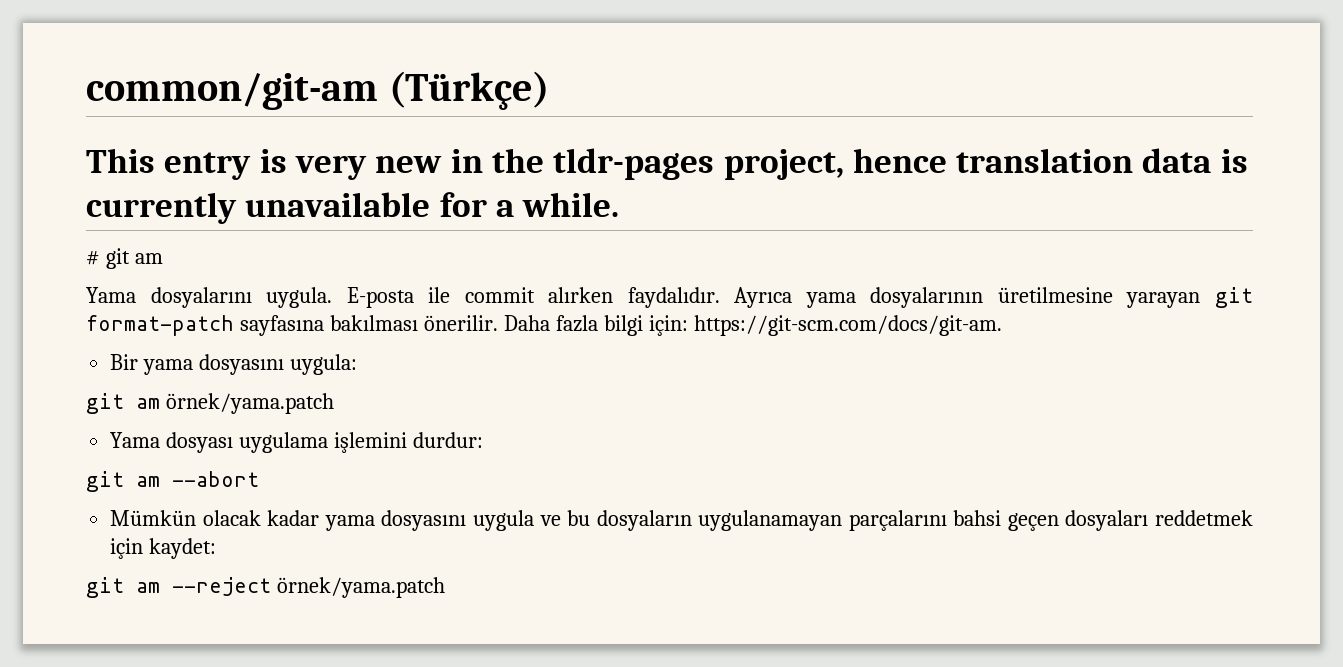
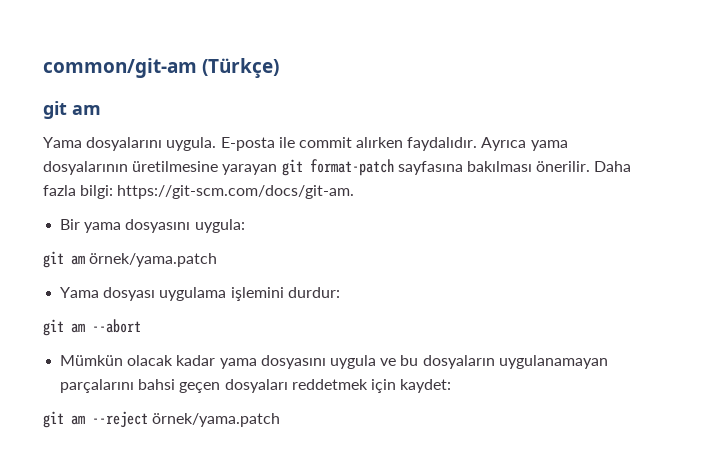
[86,148,1248,180] [86,192,620,224] [86,250,100,265] This entry is very new in the tldr-pages project, hence translation data is currently unavailable for a while. // # -> (280, 68) none
[603,315,688,336] bilgi için: -> [80,185,114,199] bilgi:

